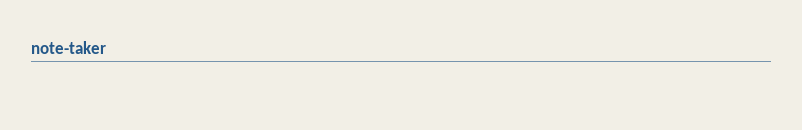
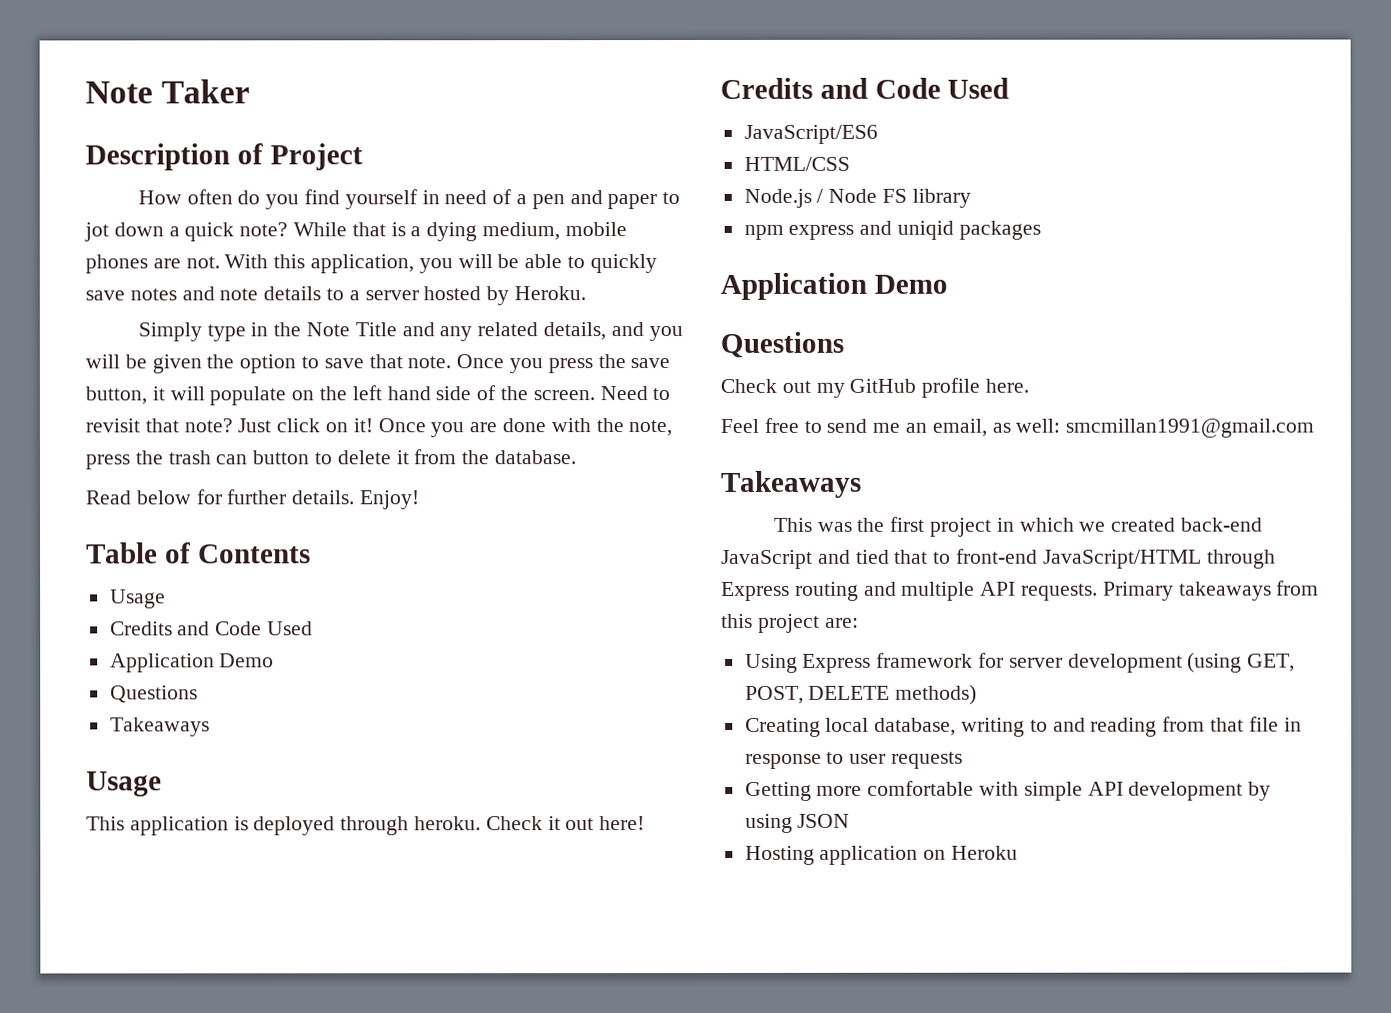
[31,41,106,54] note-taker -> [85,79,251,104] [85,143,363,171] [137,189,681,210] [84,222,627,242] [85,254,657,274] [85,286,587,306] [137,322,683,342] [85,354,671,374] [85,385,671,406] [85,418,673,438] [85,449,577,470] [85,489,421,510] [86,542,311,564] [109,589,166,609] [109,621,314,636] [109,653,275,673] [109,685,198,703] [109,717,210,737] [86,771,162,797] [86,816,646,836] [720,77,1010,99] [743,124,878,144] [743,156,850,171] [743,188,971,208] [743,220,1041,240] [720,272,948,300] [720,331,844,358] [720,377,1030,398] [720,417,1315,438] [720,470,861,498] [773,516,1263,537] [721,548,1276,569] [721,580,1320,601] [721,613,859,633] [744,652,1296,673] [744,684,978,705] [744,716,1302,737] [744,751,964,769] [744,780,1272,801] [744,813,851,833] [744,845,1019,865] Note Taker // Description of Project // How often do you find yourself in need of a pen and paper to jot down a quick note? While that is a dying medium, mobile phones are not. With this application, you will be able to quickly save notes and note details to a server hosted by Heroku. // Simply type in the Note Title and any related details, and you will be given the option to save that note. Once you press the save button, it will populate on the left hand side of the screen. Need to revisit that note? Just click on it! Once you are done with the note, press the trash can button to delete it from the database. // Read below for further details. Enjoy! // Table of Contents // Usage // Credits and Code Used // Application Demo // Questions // Takeaways // Usage // This application is deployed through heroku. Check it out here! // Credits and Code Used // JavaScript/ES6 // HTML/CSS // Node.js / Node FS library // npm express and uniqid packages // Application Demo // Questions // Check out my GitHub profile here. // Feel free to send me an email, as well: smcmillan1991@gmail.com // Takeaways // This was the first project in which we created back-end JavaScript and tied that to front-end JavaScript/HTML through Express routing and multiple API requests. Primary takeaways from this project are: // Using Express framework for server development (using GET, POST, DELETE methods) // Creating local database, writing to and reading from that file in response to user requests // Getting more comfortable with simple API development by using JSON // Hosting application on Heroku

